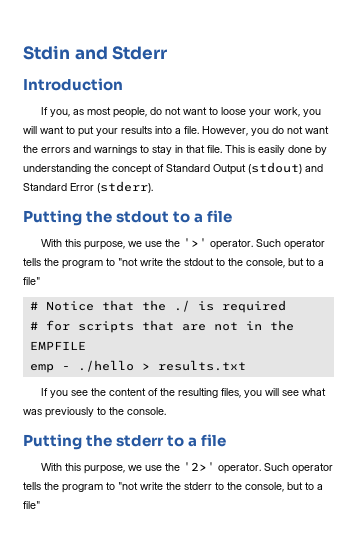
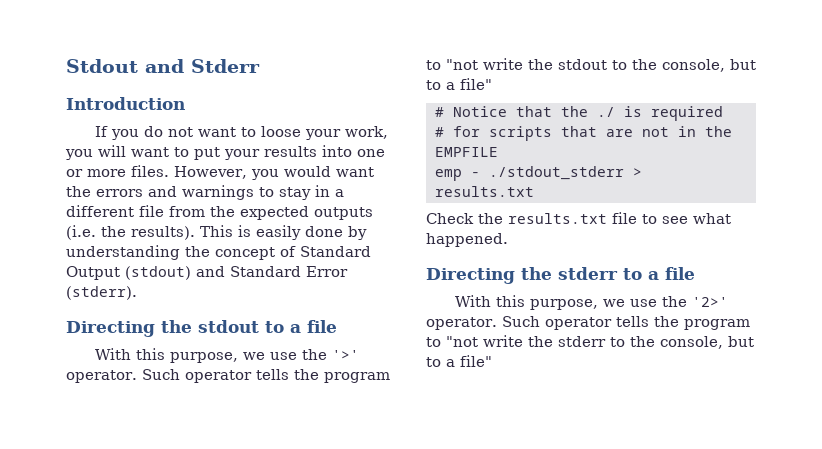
[23,45,70,60] Stdin -> [66,59,138,73] Stdout
[49,107,147,118] you, as most people, -> [111,129,140,140] you
[175,126,303,136] a file. However, you do not -> [357,149,385,157] [66,165,331,180] one or more files. However, you would
[186,145,222,153] that file. -> [335,189,344,197] [66,205,373,220] [66,225,195,240] a different file from the expected outputs (i.e. the results).
[23,210,82,226] Putting -> [66,321,155,337] Directing
[77,360,134,372] ./hello -> [488,166,624,180] ./stdout_stderr
[40,388,326,398] [23,407,166,418] [23,434,82,450] If you see the content of the resulting files, you will see what was previously to the console. // Putting -> [426,212,731,224] [426,233,508,247] [426,268,515,284] Check the results.txt file to see what happened. // Directing

